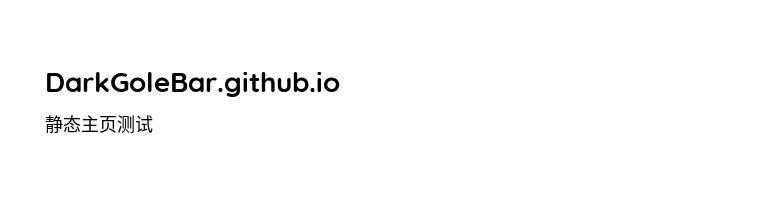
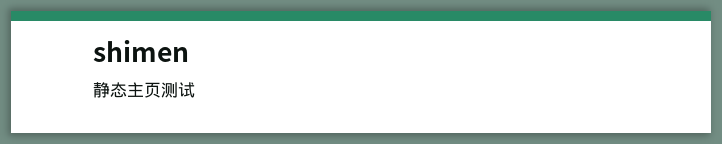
[45,71,340,97] DarkGoleBar.github.io -> [93,40,189,62] shimen

